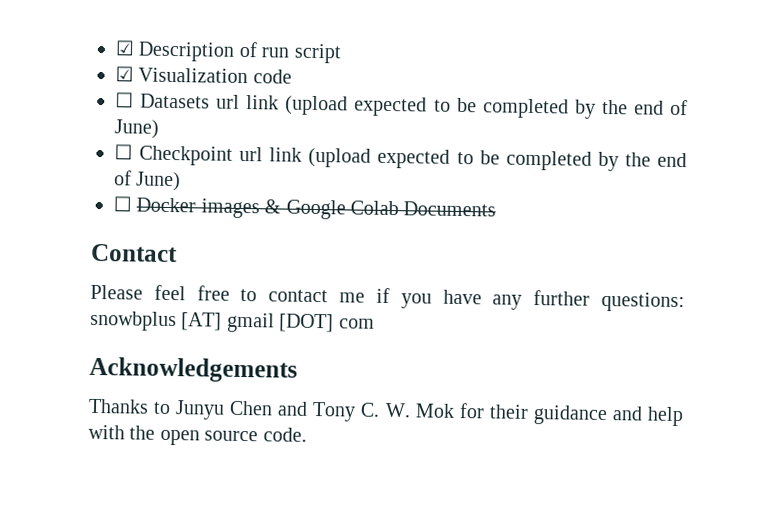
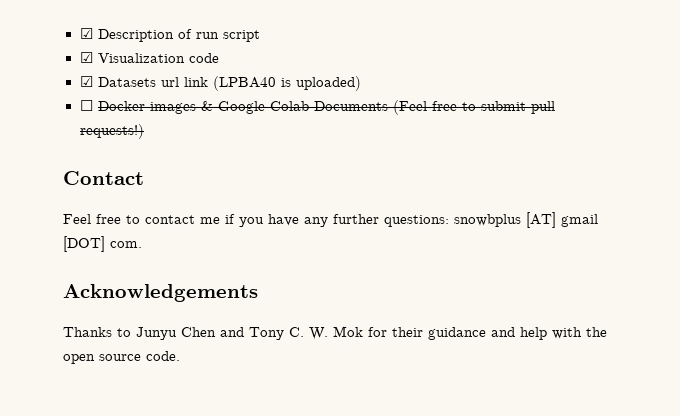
[115,92,134,108] ☐ -> [79,76,93,87] ☑
[285,95,688,119] [114,119,159,139] [114,144,688,172] [114,170,182,192] (upload expected to be completed by the end of June) // ☐ Checkpoint url link (upload expected to be completed by the end of June) -> [212,76,361,91] (LPBA40 is uploaded)
(497, 209) none -> [392,100,555,115] [79,124,144,139] (Feel free to submit pull requests!)
[90,284,186,301] Please feel -> [63,214,91,224] Feel
[338,318,375,329] com -> [110,241,142,248] com.

